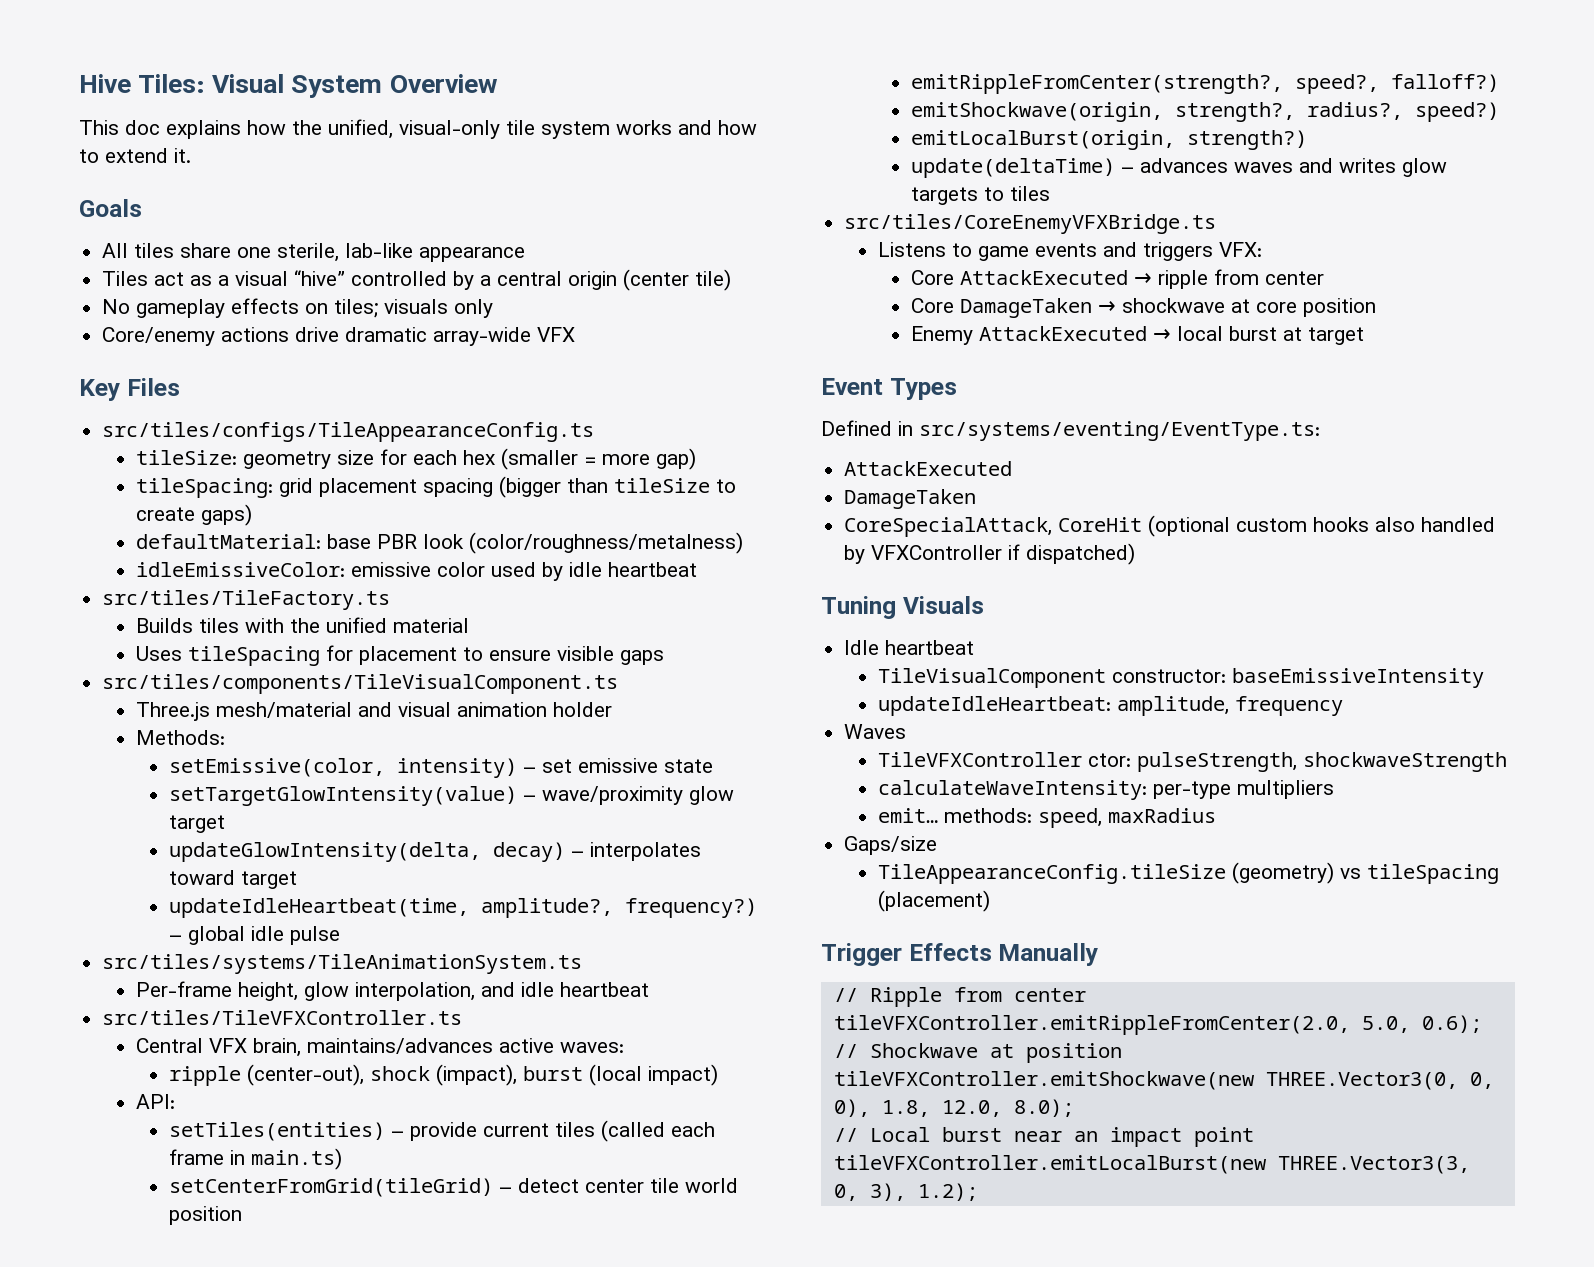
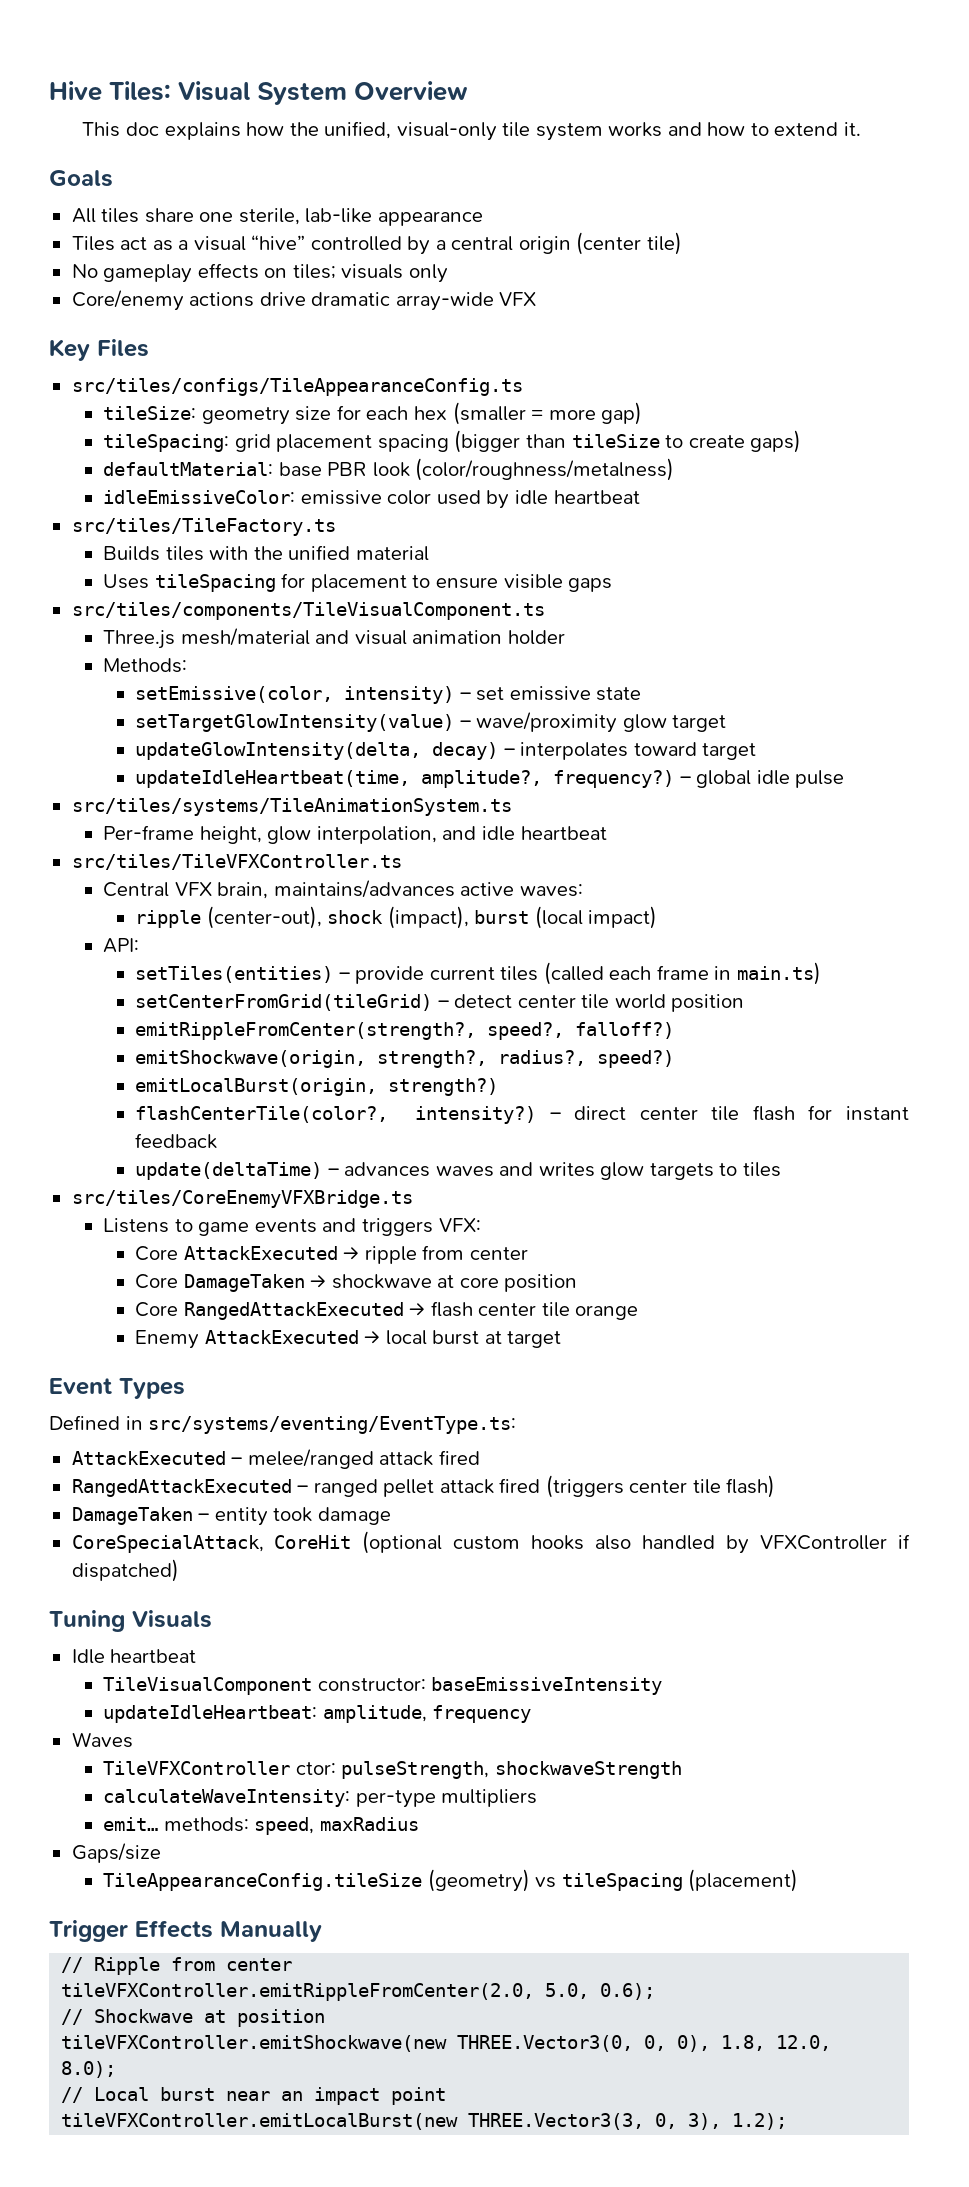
(1308, 140) none -> [135,1105,910,1124] [135,1133,218,1149] // flashCenterTile(color?, intensity?) – direct center tile flash for instant feedback
(1377, 307) none -> [135,1301,639,1320] // Core RangedAttackExecuted → flash center tile orange
[844,489,977,509] // DamageTaken -> [231,1449,480,1469] [71,1475,776,1498] [71,1507,391,1526] – melee/ranged attack fired // RangedAttackExecuted – ranged pellet attack fired (triggers center tile flash) // DamageTaken – entity took damage

